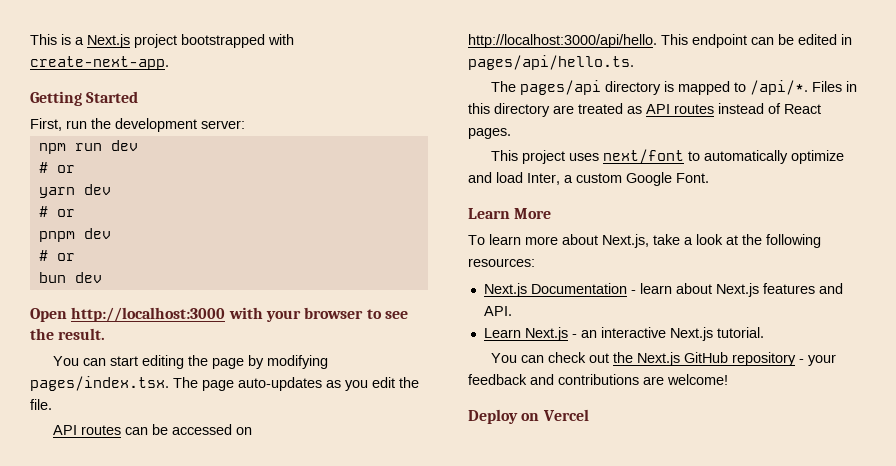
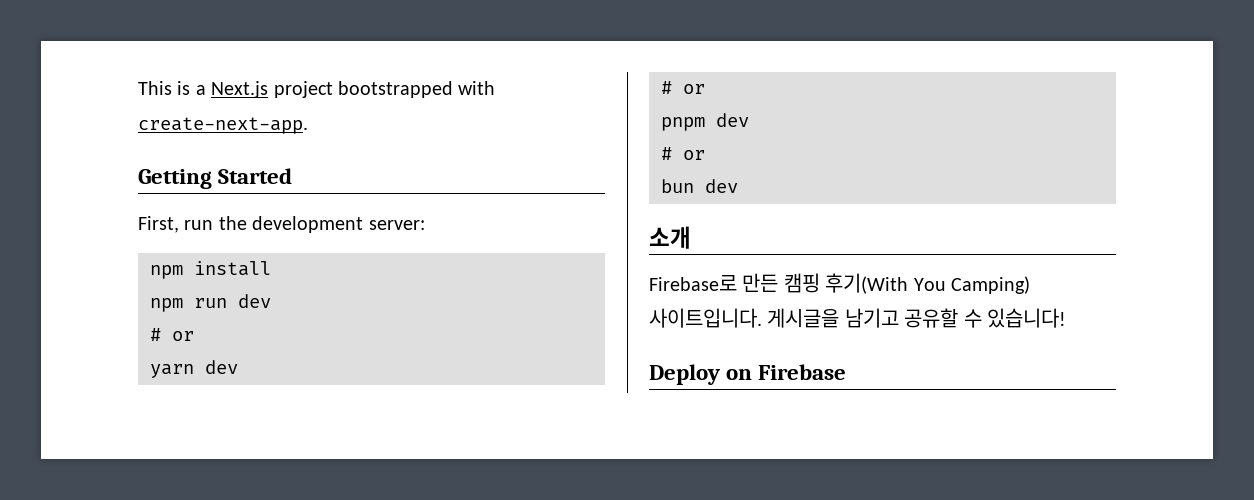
(245, 124) none -> [150,261,271,279] // npm install
[30,307,408,322] [30,328,106,340] [52,355,328,369] [30,376,419,391] [30,399,52,410] [52,424,252,435] [468,34,852,48] [468,55,634,70] [490,80,857,95] [468,103,821,117] [468,128,511,139] [490,149,844,164] [468,172,709,186] [468,208,552,219] [468,234,821,248] [468,258,535,267] [483,283,843,297] [483,306,512,316] [483,327,764,341] [490,352,836,366] [468,374,728,385] Open http://localhost:3000 with your browser to see the result. // You can start editing the page by modifying pages/index.tsx. The page auto-updates as you edit the file. // API routes can be accessed on http://localhost:3000/api/hello. This endpoint can be edited in pages/api/hello.ts. // The pages/api directory is mapped to /api/*. Files in this directory are treated as API routes instead of React pages. // This project uses next/font to automatically optimize and load Inter, a custom Google Font. // Learn More // To learn more about Next.js, take a look at the following resources: // Next.js Documentation - learn about Next.js features and API. // Learn Next.js - an interactive Next.js tutorial. // You can check out the Next.js GitHub repository - your feedback and contributions are welcome! -> [649,226,691,249] [649,273,1030,294] [649,308,1066,328] 소개 // Firebase로 만든 캠핑 후기(With You Camping) 사이트입니다. 게시글을 남기고 공유할 수 있습니다!
[542,409,589,421] Vercel -> [758,364,847,380] Firebase

